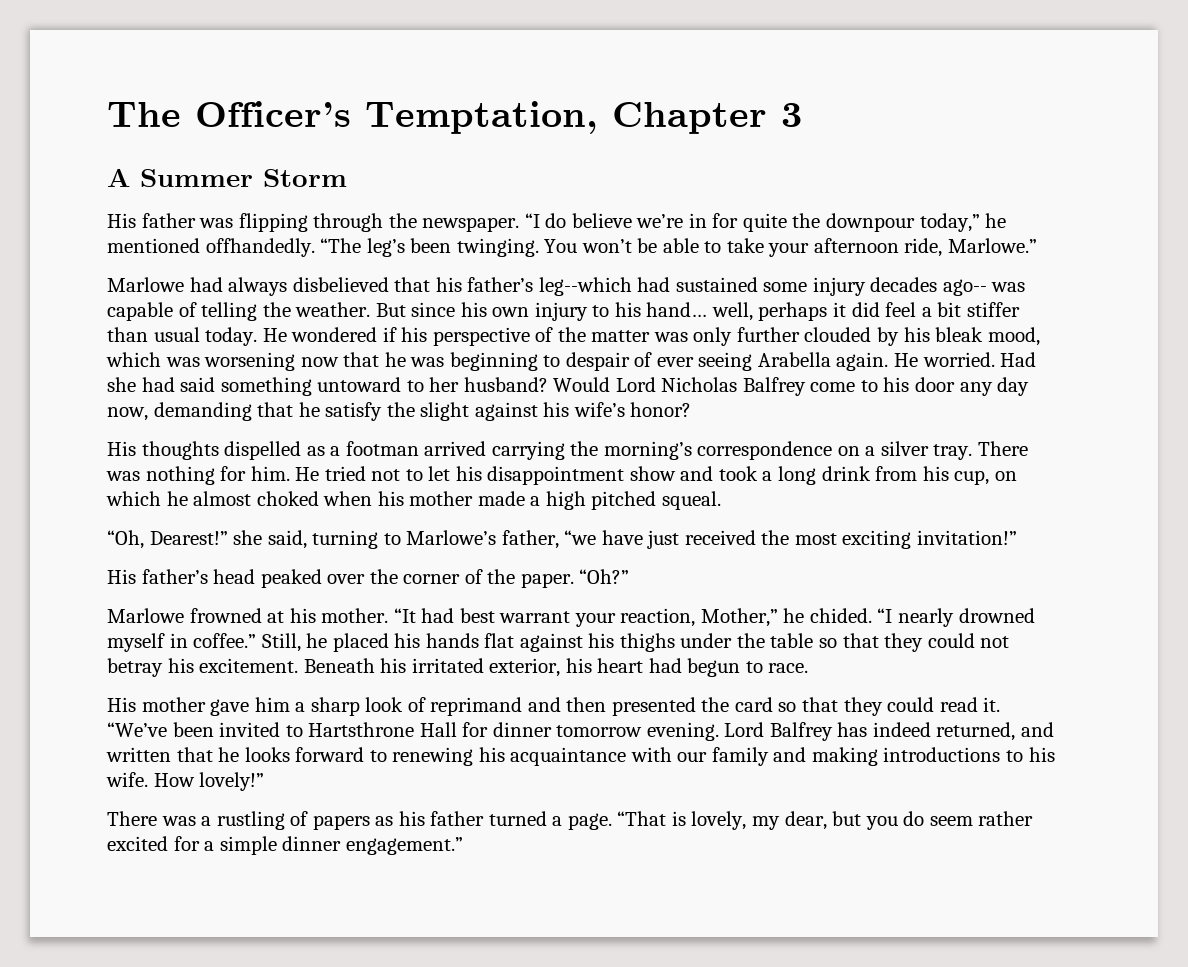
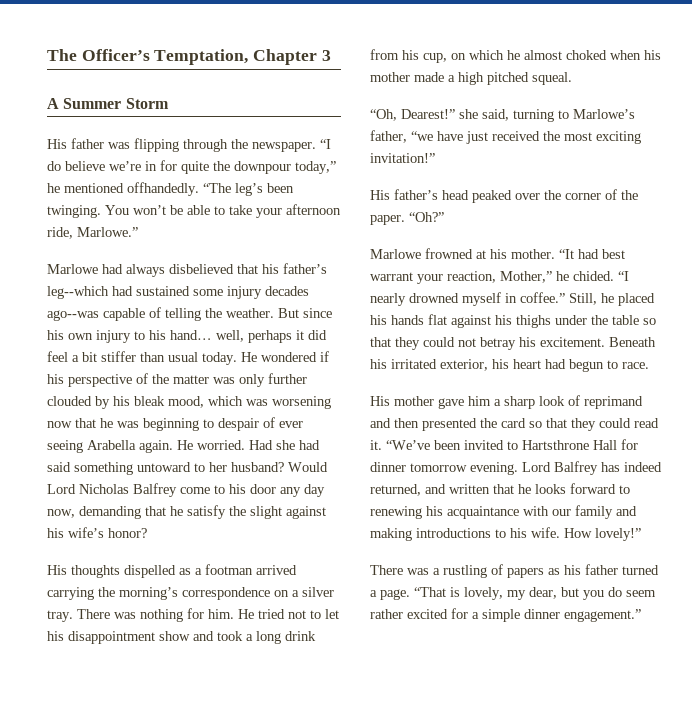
[942,279,1026,296] ago-- was -> [47,310,99,321] ago--was

